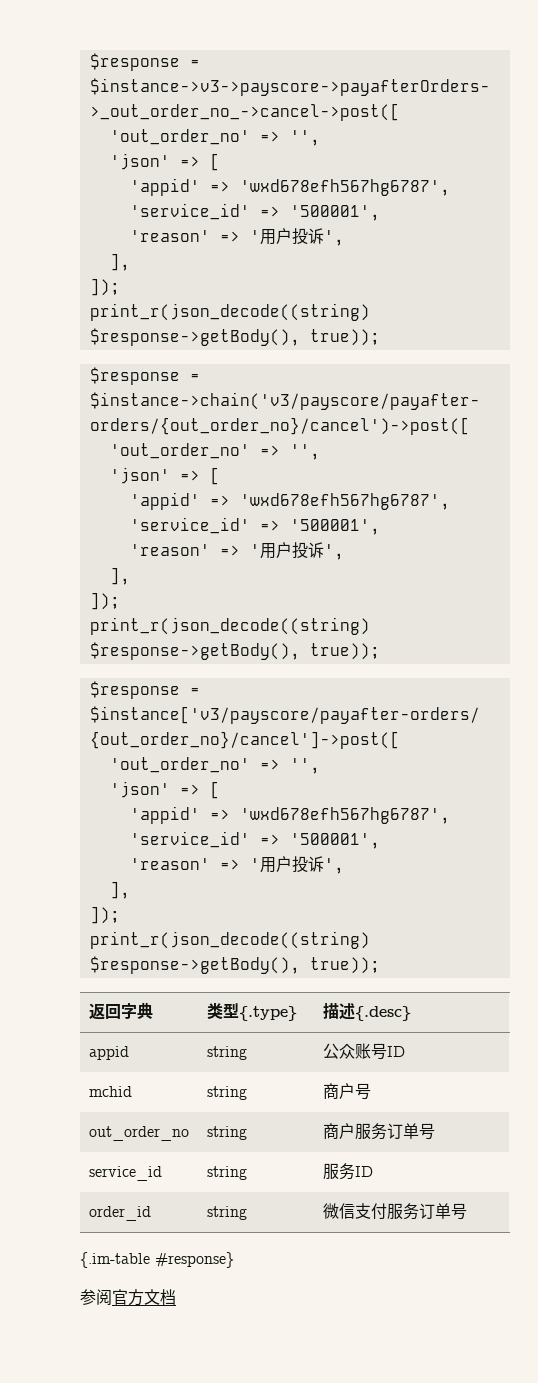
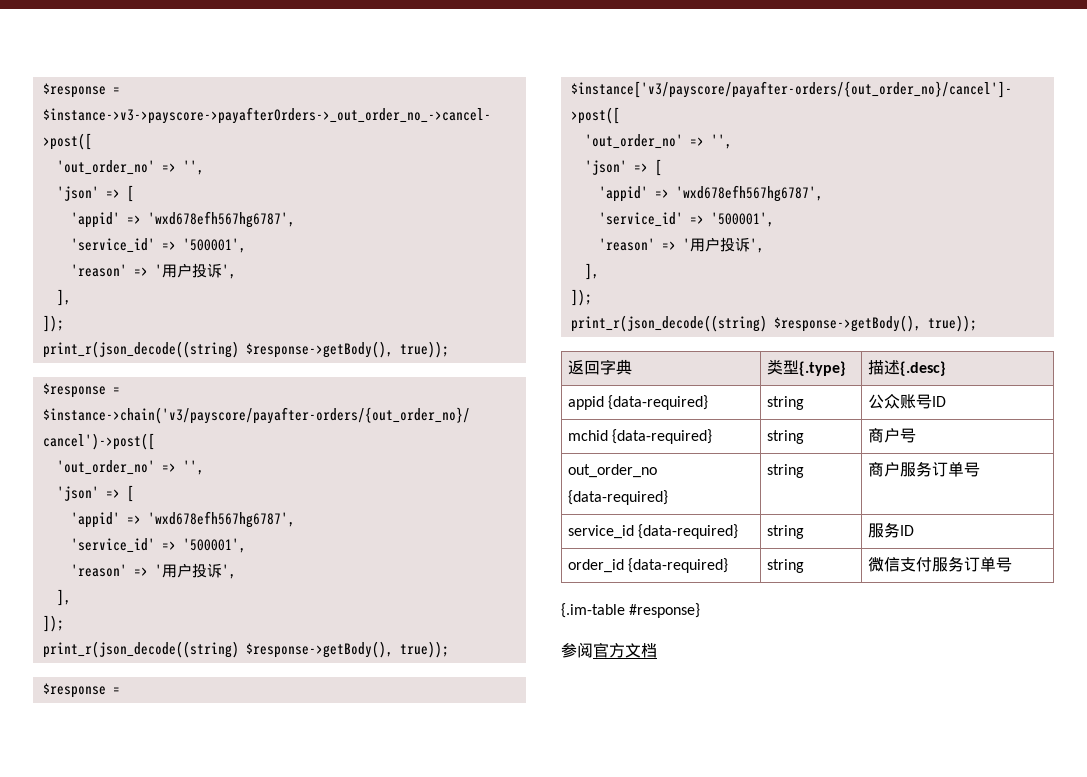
(129, 1053) none -> [608,395,709,410] {data-required}
(132, 1091) none -> [612,429,713,444] {data-required}
(189, 1133) none -> [568,490,669,505] {data-required}
(162, 1173) none -> [638,524,739,539] {data-required}
(151, 1213) none -> [628,558,729,573] {data-required}

